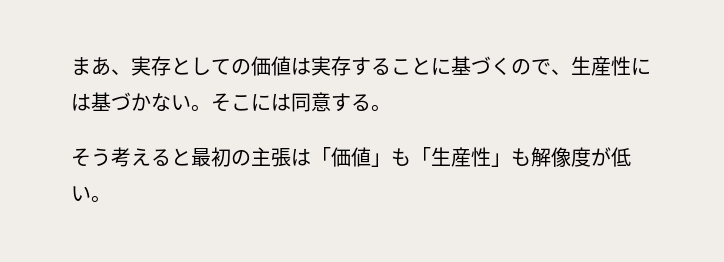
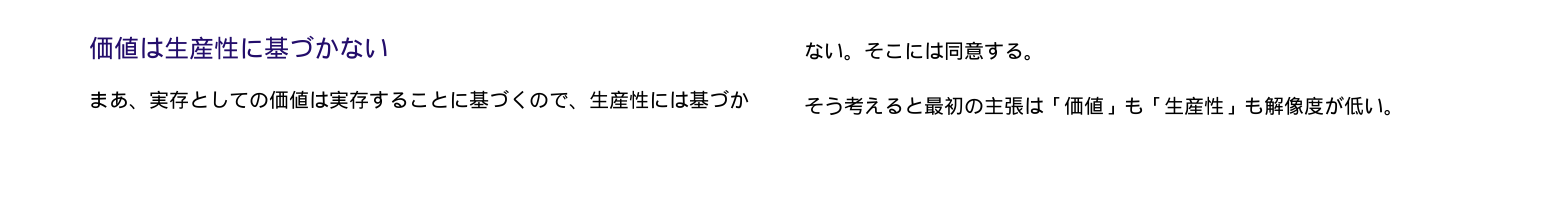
(71, 66) none -> [89,35,389,60] 価値は生産性に基づかない //

